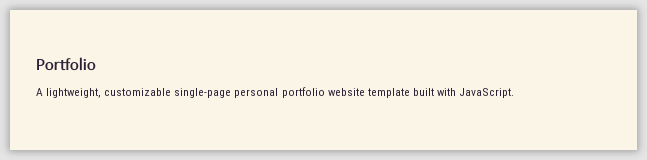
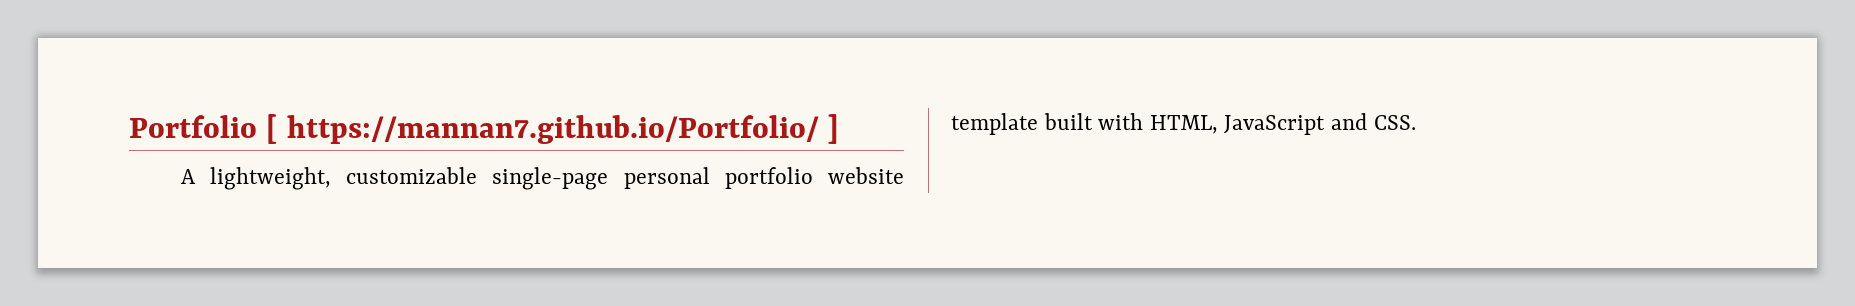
(96, 64) none -> [266,114,839,144] [ https://mannan7.github.io/Portfolio/ ]
[459,88,515,98] JavaScript. -> [1149,113,1416,135] HTML, JavaScript and CSS.

